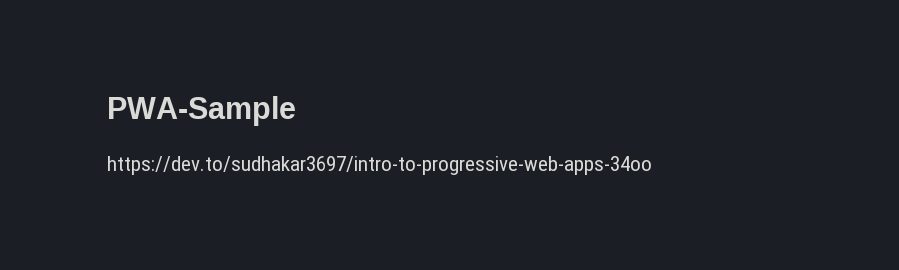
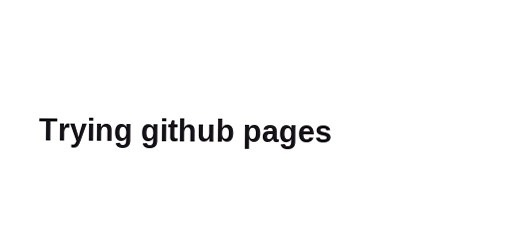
[107,96,296,126] [107,156,652,175] PWA-Sample // https://dev.to/sudhakar3697/intro-to-progressive-web-apps-34oo -> [38,117,333,150] Trying github pages

